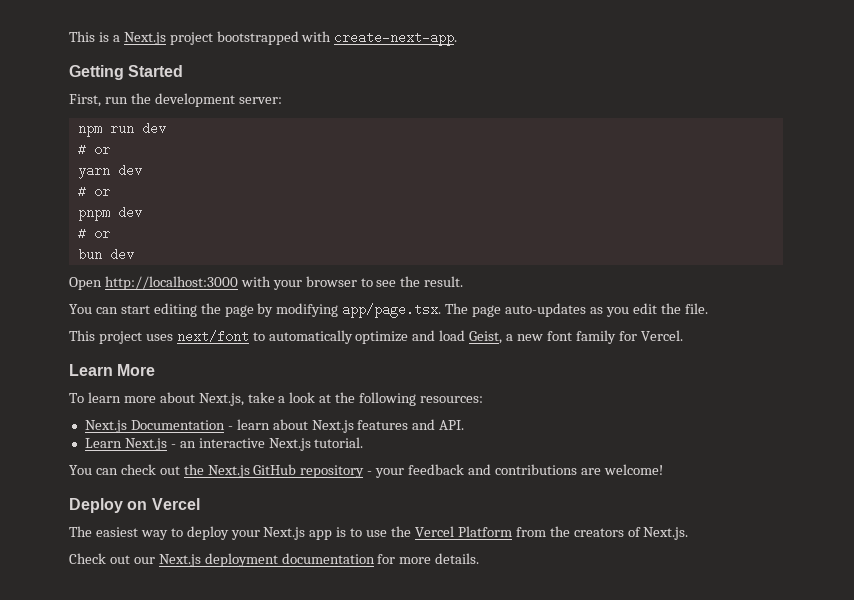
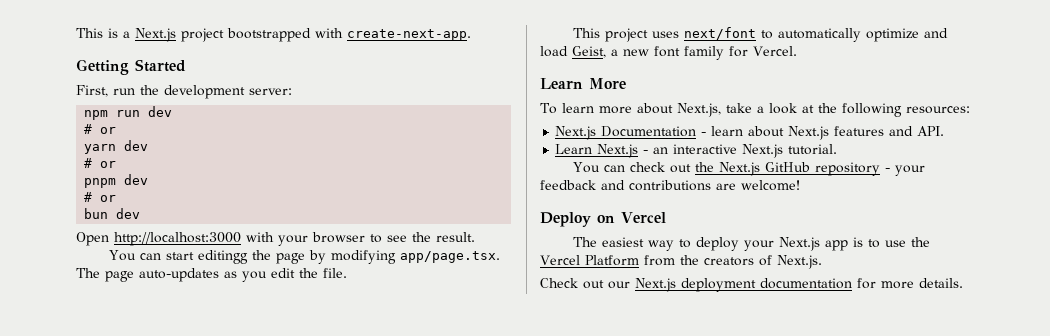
[153,303,197,317] editing -> [198,250,249,264] editingg

